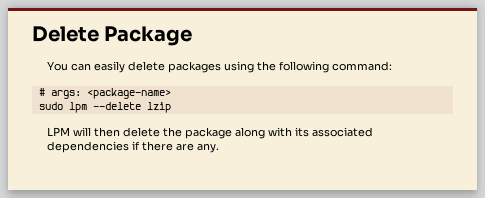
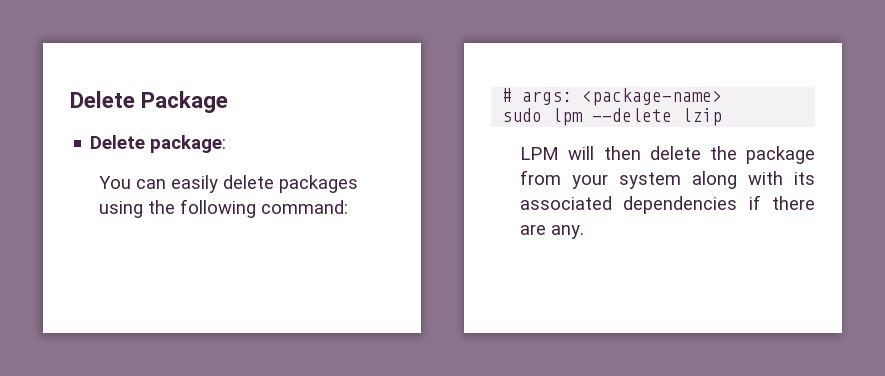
(193, 36) none -> [90,135,227,153] // Delete package:
(233, 133) none -> [520,170,682,189] from your system

